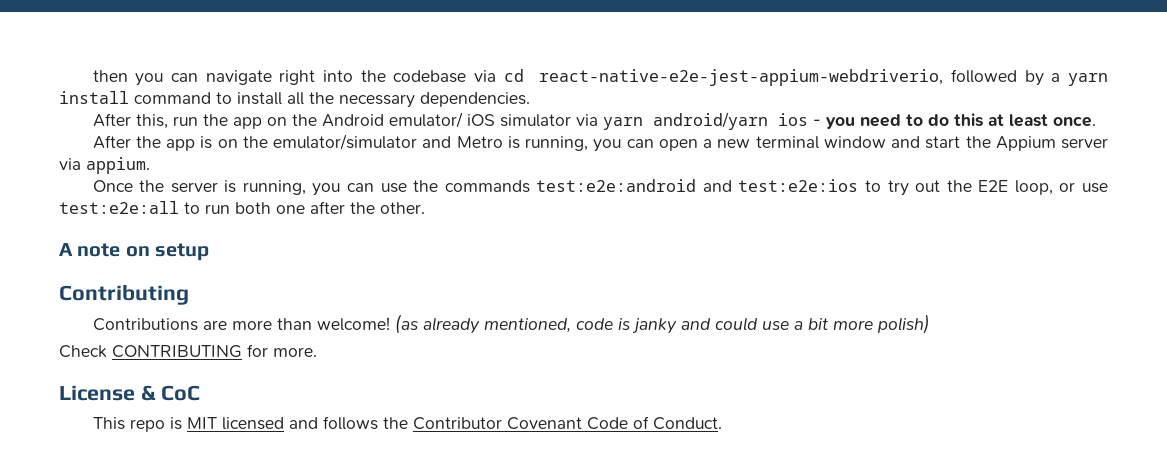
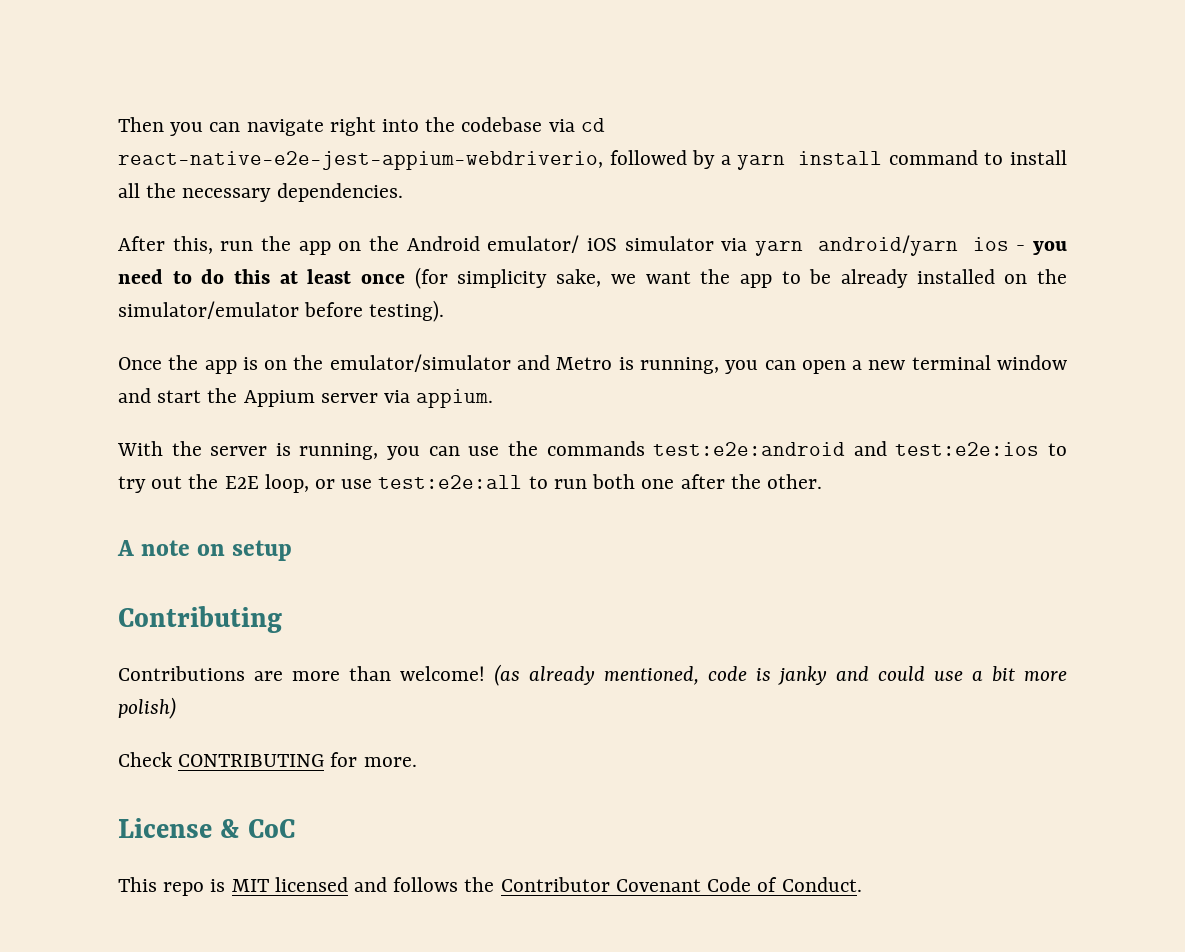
[92,70,128,82] then -> [118,117,164,132] Then
[1052,117,1096,127] [92,135,131,149] once. // After -> [361,267,1068,289] [118,300,445,322] [118,357,162,370] once (for simplicity sake, we want the app to be already installed on the simulator/emulator before testing). // Once
[92,180,133,192] Once -> [117,441,163,456] With

